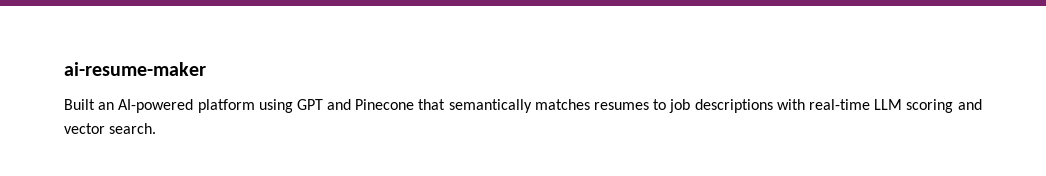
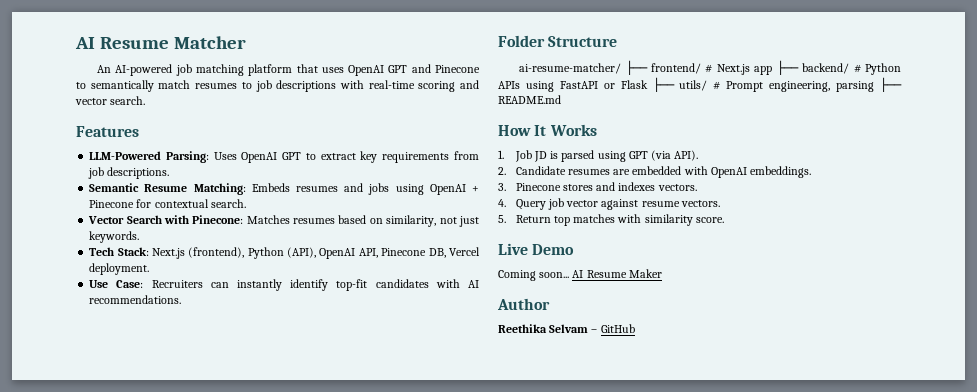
[64,62,206,76] [64,99,590,113] ai-resume-maker // Built an AI-powered platform using GPT and Pinecone that semantically matches -> [75,36,246,49] [97,64,480,76] [76,80,191,92] AI Resume Matcher // An AI-powered job matching platform that uses OpenAI GPT and Pinecone to semantically match
[874,99,903,110] LLM -> (415, 84) none
(157, 128) none -> [76,126,139,137] [89,151,479,163] [88,167,170,179] [89,183,479,195] [89,199,246,208] [88,215,479,227] [89,231,140,243] [89,247,480,259] [89,263,150,275] [89,279,479,291] [89,295,182,304] [498,35,618,47] [519,60,901,75] [498,77,902,92] [498,95,561,104] [498,124,597,136] [498,150,699,162] [498,166,812,178] [498,182,697,191] [498,198,720,210] [498,214,724,226] [498,243,575,255] [498,269,662,281] [497,298,550,310] [498,324,635,333] // Features // LLM-Powered Parsing: Uses OpenAI GPT to extract key requirements from job descriptions. // Semantic Resume Matching: Embeds resumes and jobs using OpenAI + Pinecone for contextual search. // Vector Search with Pinecone: Matches resumes based on similarity, not just keywords. // Tech Stack: Next.js (frontend), Python (API), OpenAI API, Pinecone DB, Vercel deployment. // Use Case: Recruiters can instantly identify top-fit candidates with AI recommendations. // Folder Structure // ai-resume-matcher/ ├── frontend/ # Next.js app ├── backend/ # Python APIs using FastAPI or Flask ├── utils/ # Prompt engineering, parsing ├── README.md // How It Works // 1. Job JD is parsed using GPT (via API). // 2. Candidate resumes are embedded with OpenAI embeddings. // 3. Pinecone stores and indexes vectors. // 4. Query job vector against resume vectors. // 5. Return top matches with similarity score. // Live Demo // Coming soon... AI Resume Maker // Author // Reethika Selvam – GitHub

